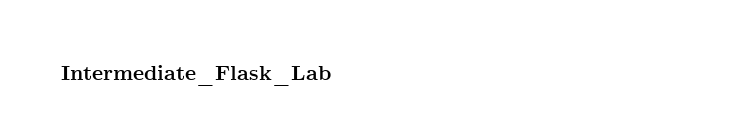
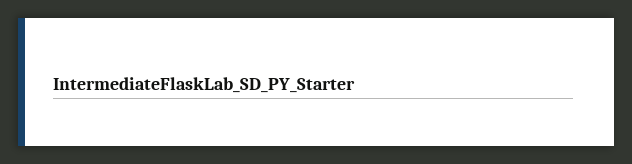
[61,65,331,86] Intermediate_Flask_Lab -> [53,77,355,93] IntermediateFlaskLab_SD_PY_Starter

